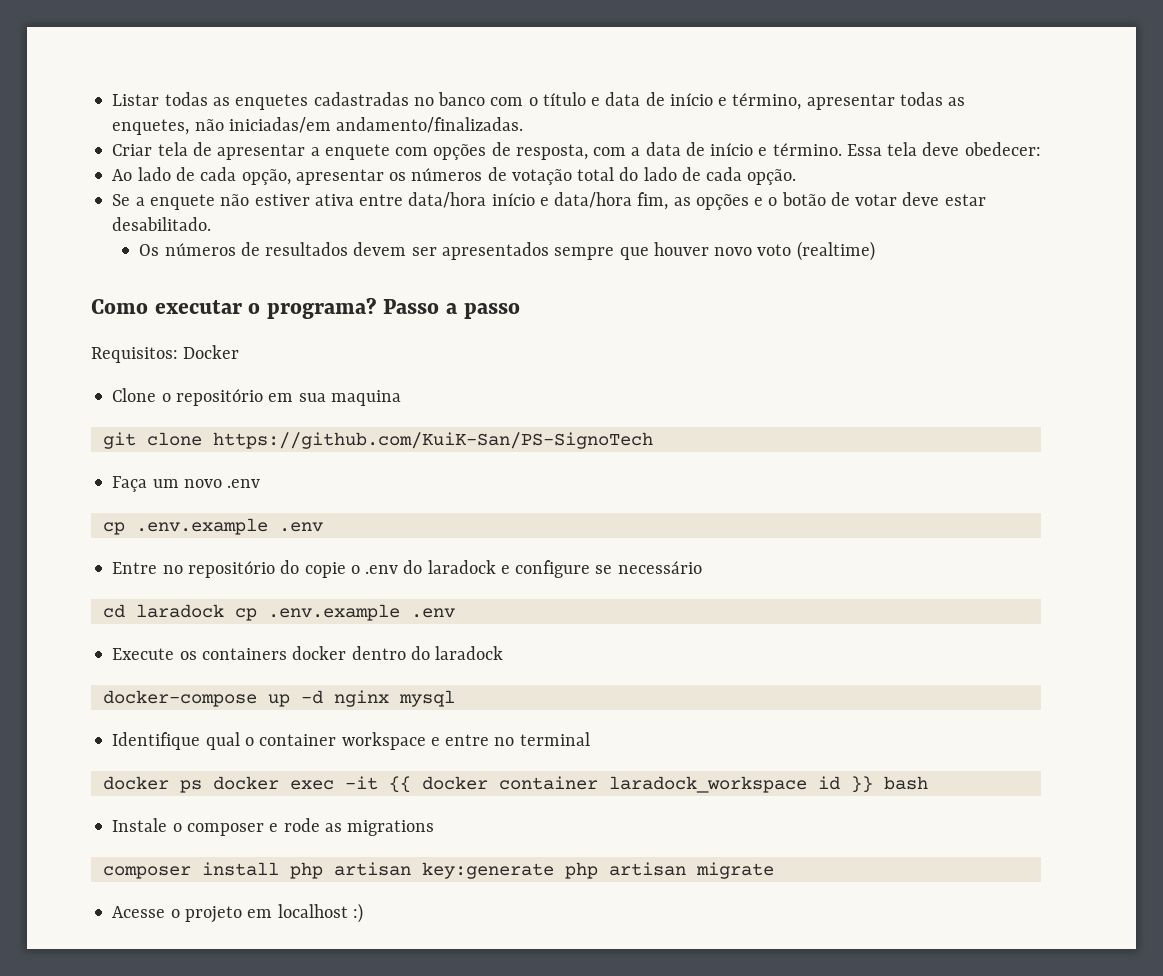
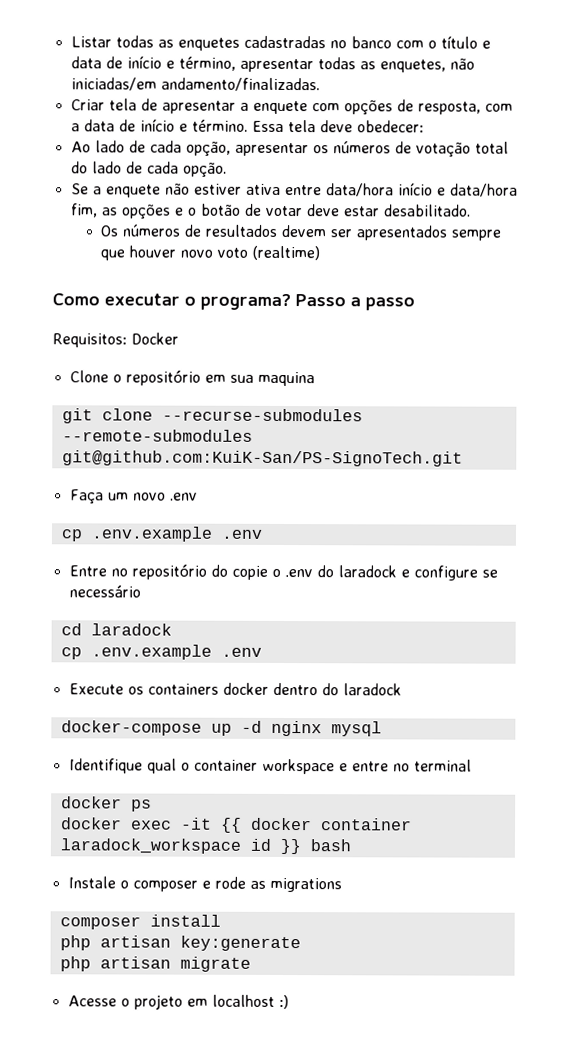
[212,432,653,449] https://github.com/KuiK-San/PS-SignoTech -> [161,408,363,422] [61,429,253,442] [61,450,463,467] --recurse-submodules --remote-submodules git@github.com:KuiK-San/PS-SignoTech.git
(224, 611) none -> (172, 629) //
(202, 786) none -> (152, 805) //
(279, 869) none -> (221, 920) //
(554, 870) none -> (301, 943) //

